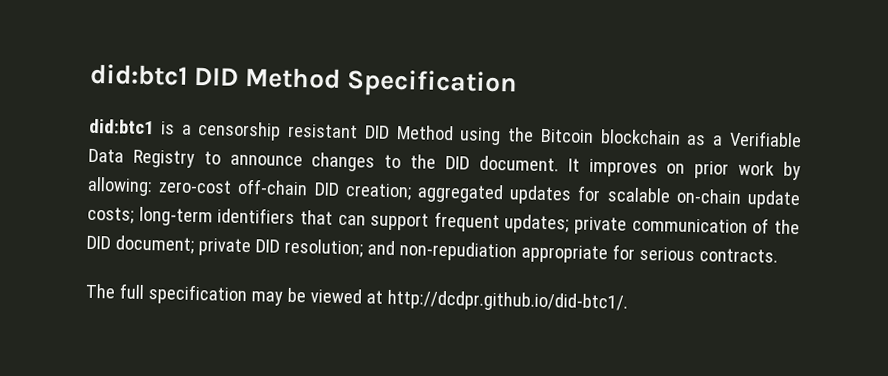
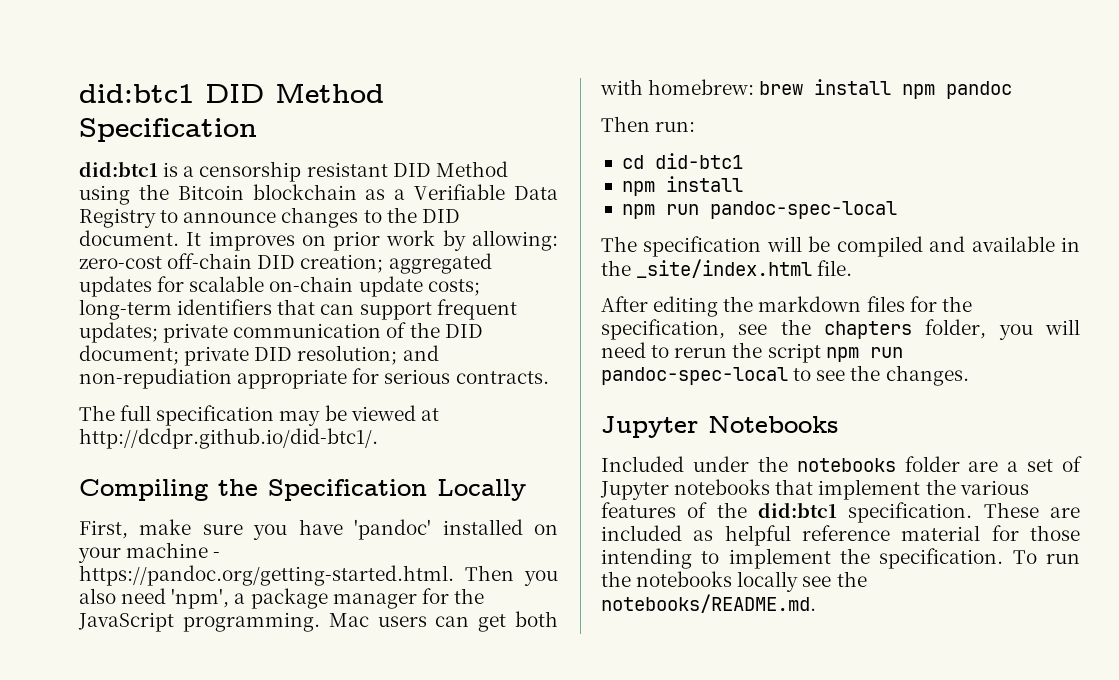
(628, 301) none -> [79,479,526,501] [79,519,558,540] [78,542,221,563] [79,565,558,586] [79,588,484,609] [78,611,558,632] [600,79,1013,99] [601,116,696,132] [621,153,743,169] [621,176,743,196] [621,201,897,219] [601,236,1080,257] [601,259,853,278] [601,296,972,317] [601,319,1080,340] [601,342,903,363] [601,365,969,386] [601,416,838,438] [601,456,1082,472] [600,479,1029,500] [601,502,1080,523] [601,525,1080,546] [601,548,1080,569] [601,571,867,592] [601,594,816,613] // Compiling the Specification Locally // First, make sure you have 'pandoc' installed on your machine - https://pandoc.org/getting-started.html. Then you also need 'npm', a package manager for the JavaScript programming. Mac users can get both with homebrew: brew install npm pandoc // Then run: // cd did-btc1 // npm install // npm run pandoc-spec-local // The specification will be compiled and available in the _site/index.html file. // After editing the markdown files for the specification, see the chapters folder, you will need to rerun the script npm run pandoc-spec-local to see the changes. // Jupyter Notebooks // Included under the notebooks folder are a set of Jupyter notebooks that implement the various features of the did:btc1 specification. These are included as helpful reference material for those intending to implement the specification. To run the notebooks locally see the notebooks/README.md.

